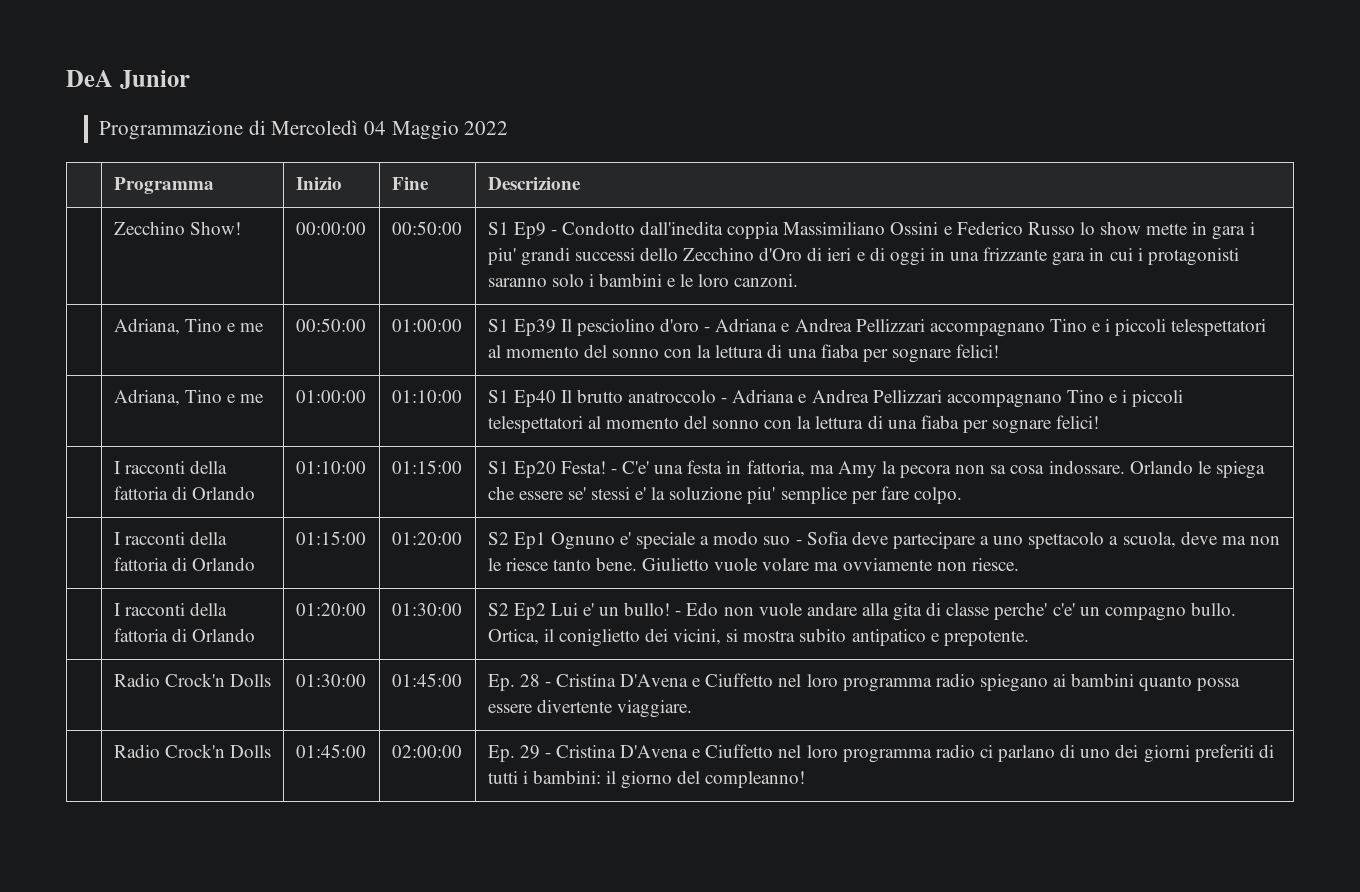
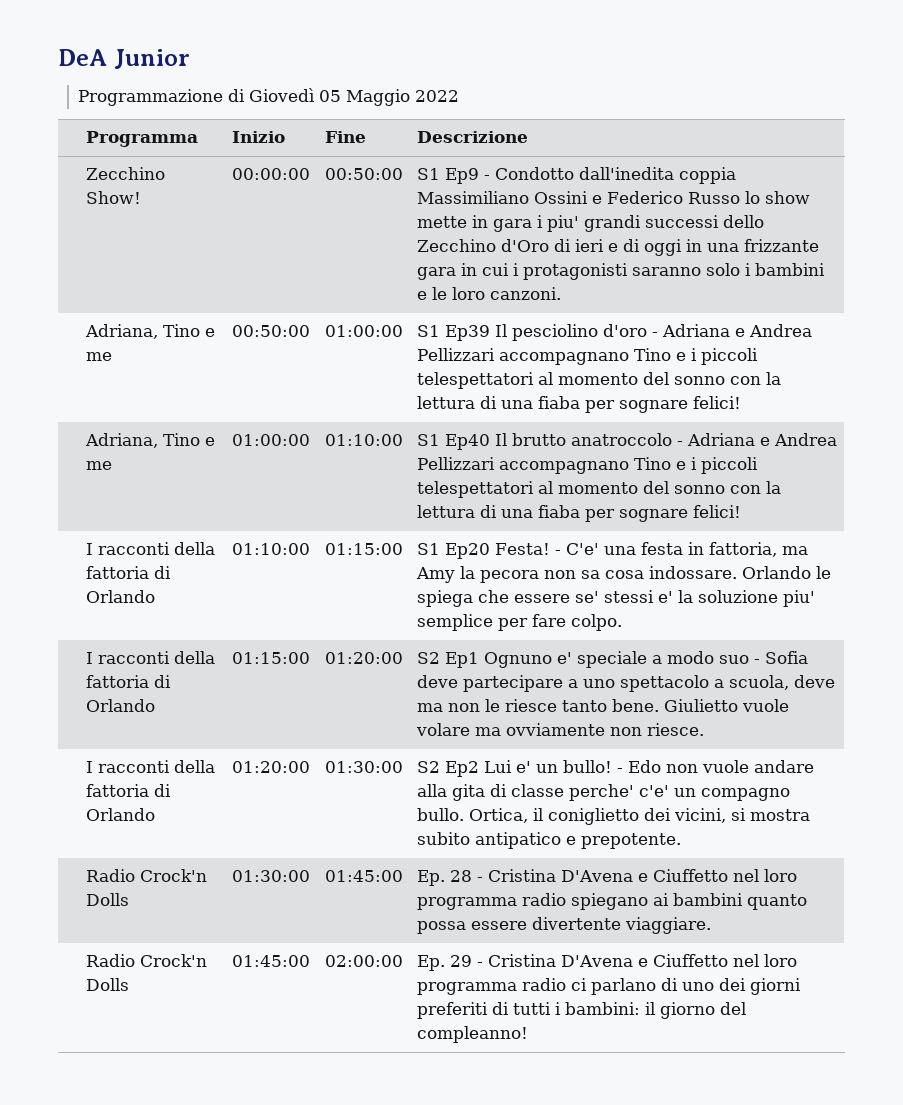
[271,120,387,135] Mercoledì 04 -> [249,88,342,102] Giovedì 05

